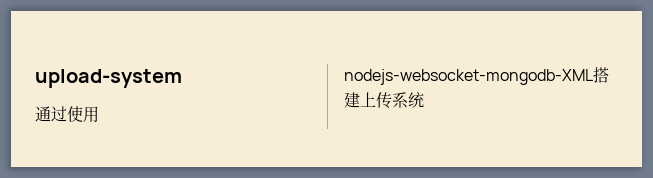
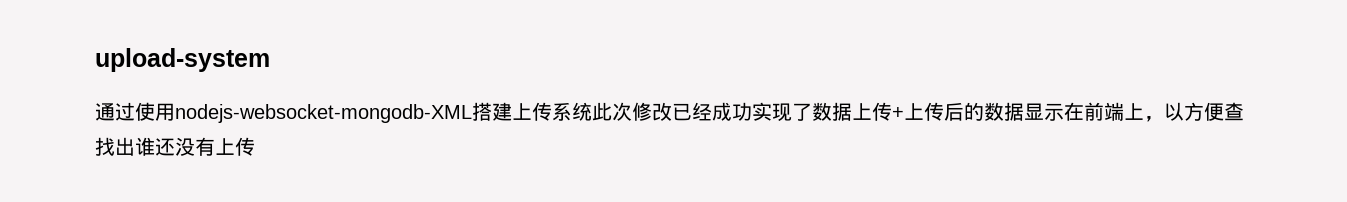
(424, 100) none -> [592,102,1244,122] [95,137,255,156] 此次修改已经成功实现了数据上传+上传后的数据显示在前端上，以方便查找出谁还没有上传

